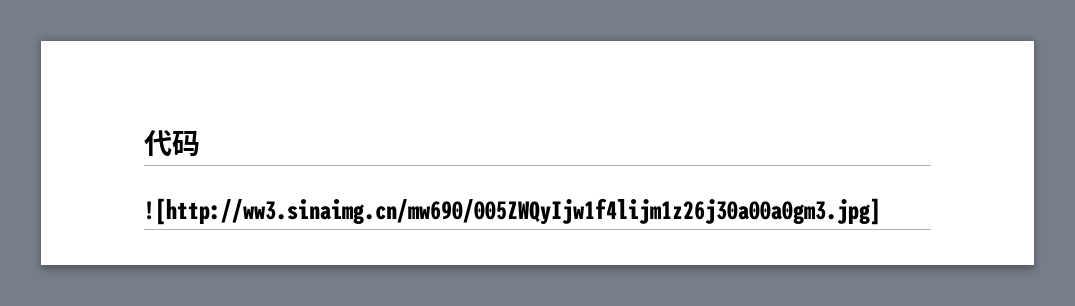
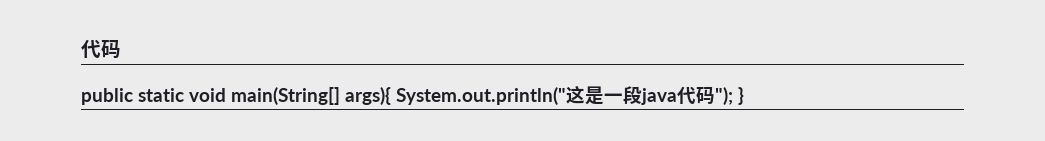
[144,198,881,225] ![http://ww3.sinaimg.cn/mw690/005ZWQyIjw1f4lijm1z26j30a00a0gm3.jpg] -> [81,85,744,105] public static void main(String[] args){ System.out.println("这是一段java代码"); }

